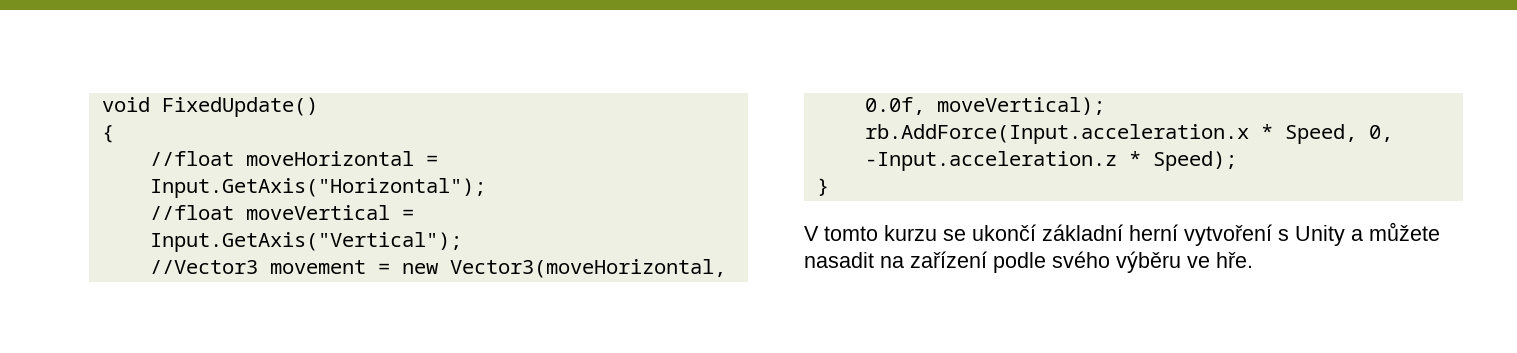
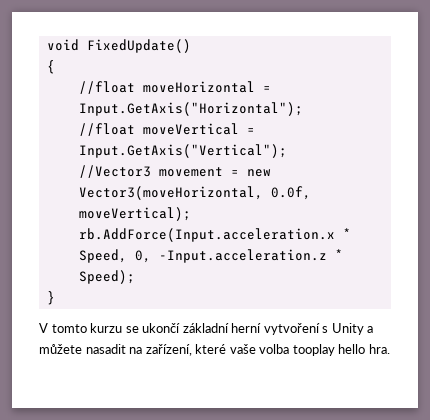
[910,251,1253,273] zařízení podle svého výběru ve hře. -> [145,344,390,356] zařízení, které vaše volba tooplay hello hra.

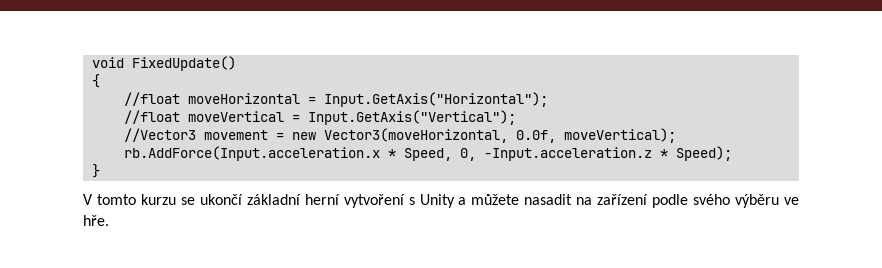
[145,344,390,356] zařízení, které vaše volba tooplay hello hra. -> [597,194,800,208] [83,215,109,226] zařízení podle svého výběru ve hře.

